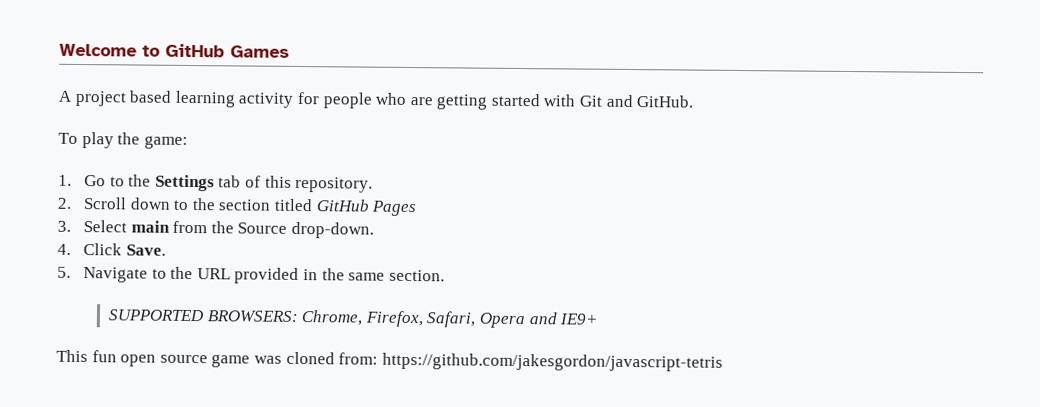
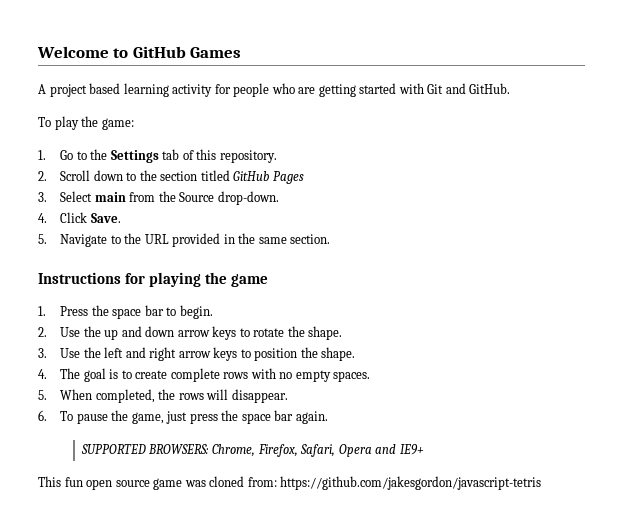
(445, 275) none -> [38,272,268,287] [38,305,213,319] [38,326,343,340] [38,347,356,361] [38,368,371,382] [38,389,288,403] [38,410,328,424] // Instructions for playing the game // 1. Press the space bar to begin. // 2. Use the up and down arrow keys to rotate the shape. // 3. Use the left and right arrow keys to position the shape. // 4. The goal is to create complete rows with no empty spaces. // 5. When completed, the rows will disappear. // 6. To pause the game, just press the space bar again.

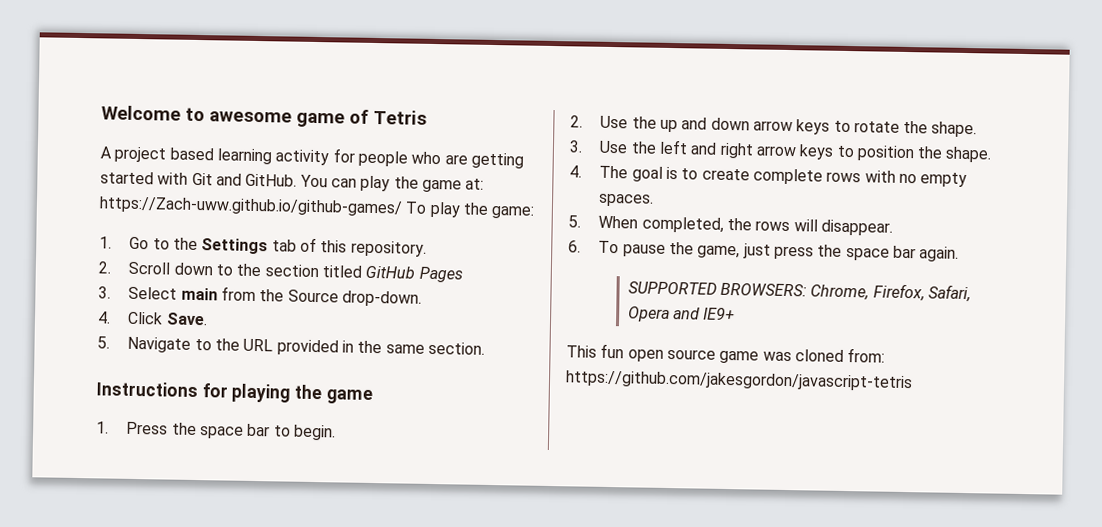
[132,46,242,58] GitHub Games -> [209,109,427,128] awesome game of Tetris
(511, 88) // -> [299,174,485,193] [99,196,403,217] You can play the game at: https://Zach-uww.github.io/github-games/

